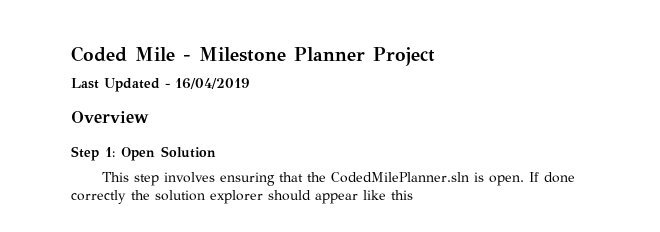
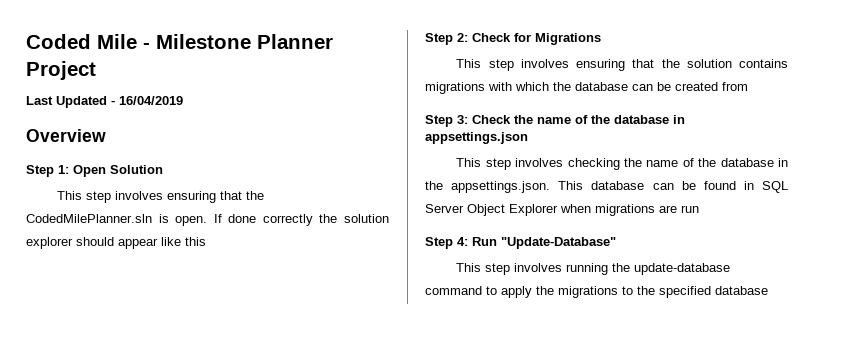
(413, 195) none -> [425,33,601,45] [456,59,788,71] [425,82,748,94] [425,115,685,127] [425,132,528,144] [456,158,788,170] [425,181,788,193] [425,204,699,216] [425,237,616,249] [456,263,731,275] [425,286,768,298] // Step 2: Check for Migrations // This step involves ensuring that the solution contains migrations with which the database can be created from // Step 3: Check the name of the database in appsettings.json // This step involves checking the name of the database in the appsettings.json. This database can be found in SQL Server Object Explorer when migrations are run // Step 4: Run "Update-Database" // This step involves running the update-database command to apply the migrations to the specified database

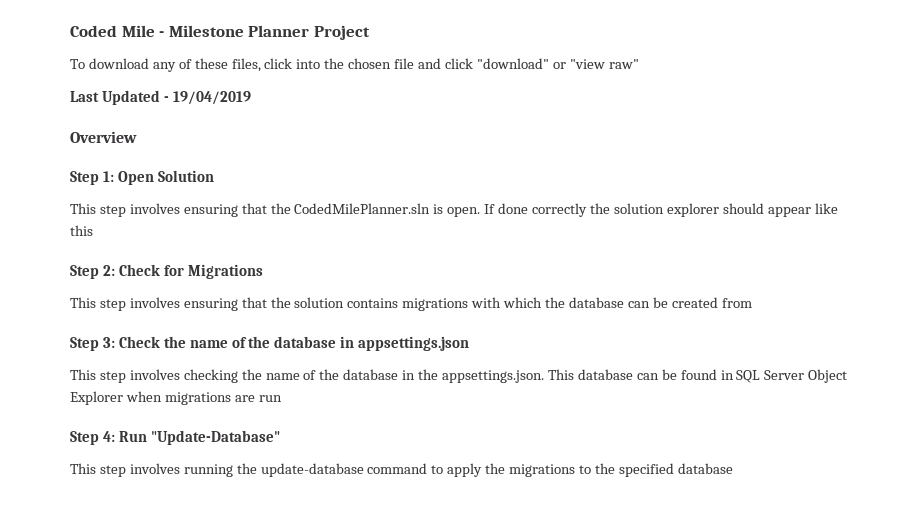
(96, 70) none -> [70,58,639,72] // To download any of these files, click into the chosen file and click "download" or "view raw"
[119,96,183,105] 16/04/2019 -> [172,91,251,105] 19/04/2019

